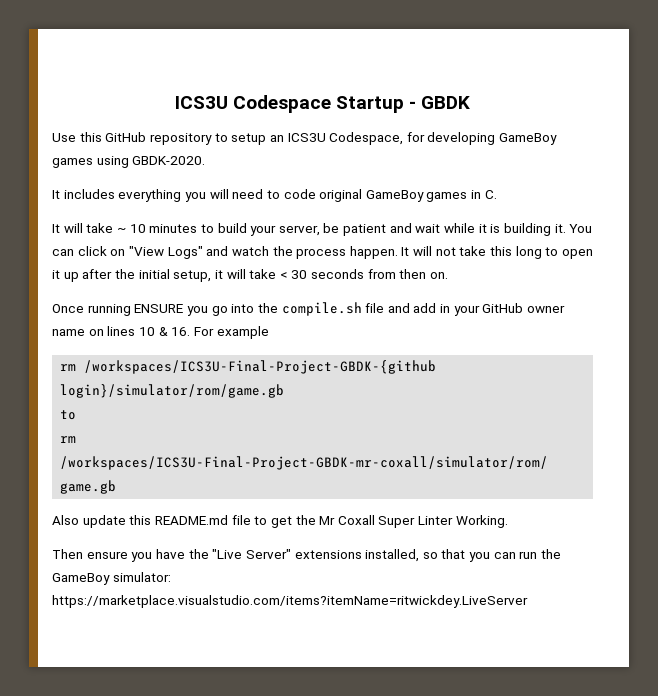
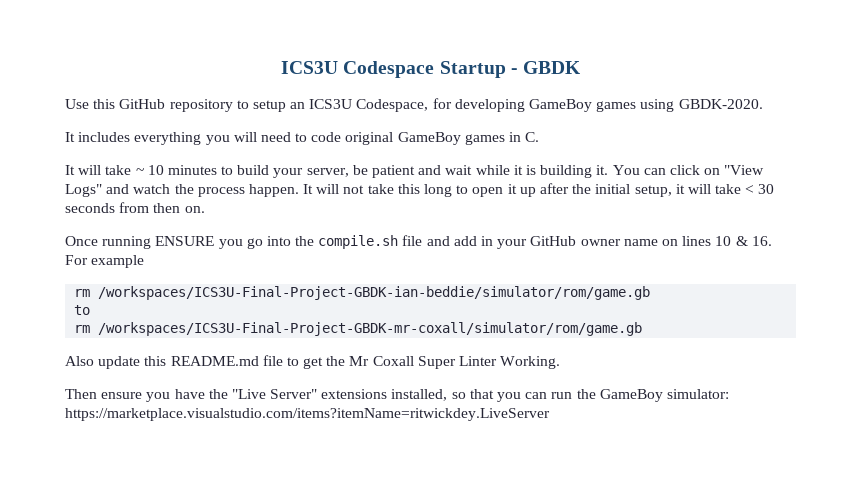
[84,360,437,374] [60,384,285,398] /workspaces/ICS3U-Final-Project-GBDK-{github login}/simulator/rom/game.gb -> [98,286,651,300] /workspaces/ICS3U-Final-Project-GBDK-ian-beddie/simulator/rom/game.gb

